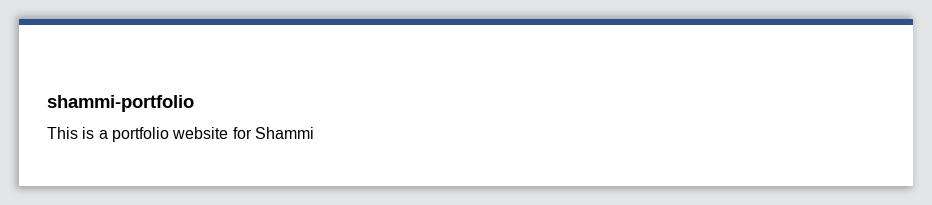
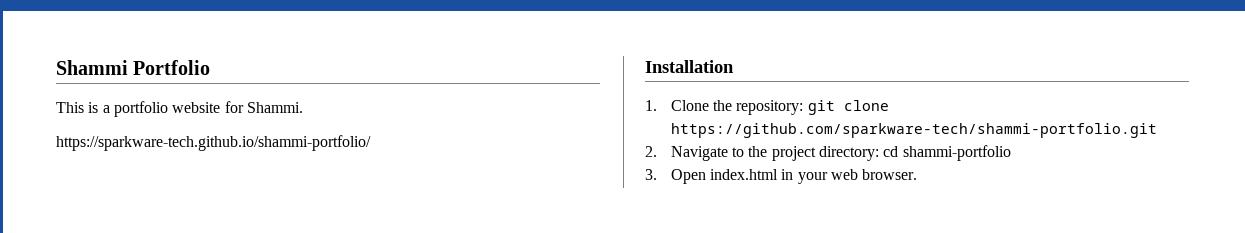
[47,95,194,112] shammi-portfolio -> [56,60,211,75] Shammi Portfolio
[254,127,314,139] Shammi -> [246,102,303,113] [56,135,371,151] [645,60,734,73] [645,100,889,115] [670,123,1157,138] [645,145,1011,161] [645,169,918,184] Shammi. // https://sparkware-tech.github.io/shammi-portfolio/ // Installation // 1. Clone the repository: git clone https://github.com/sparkware-tech/shammi-portfolio.git // 2. Navigate to the project directory: cd shammi-portfolio // 3. Open index.html in your web browser.

